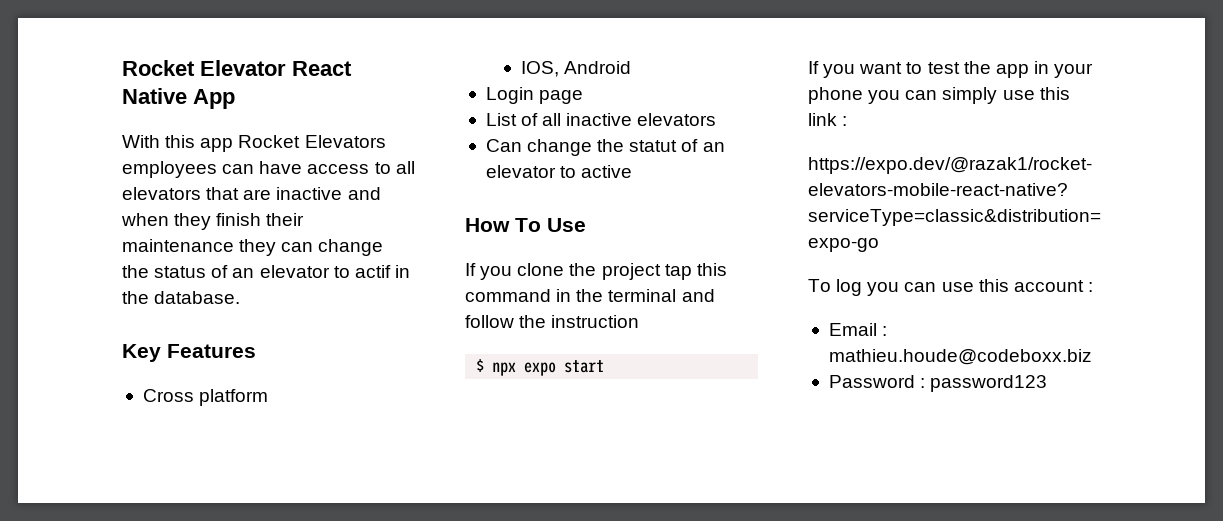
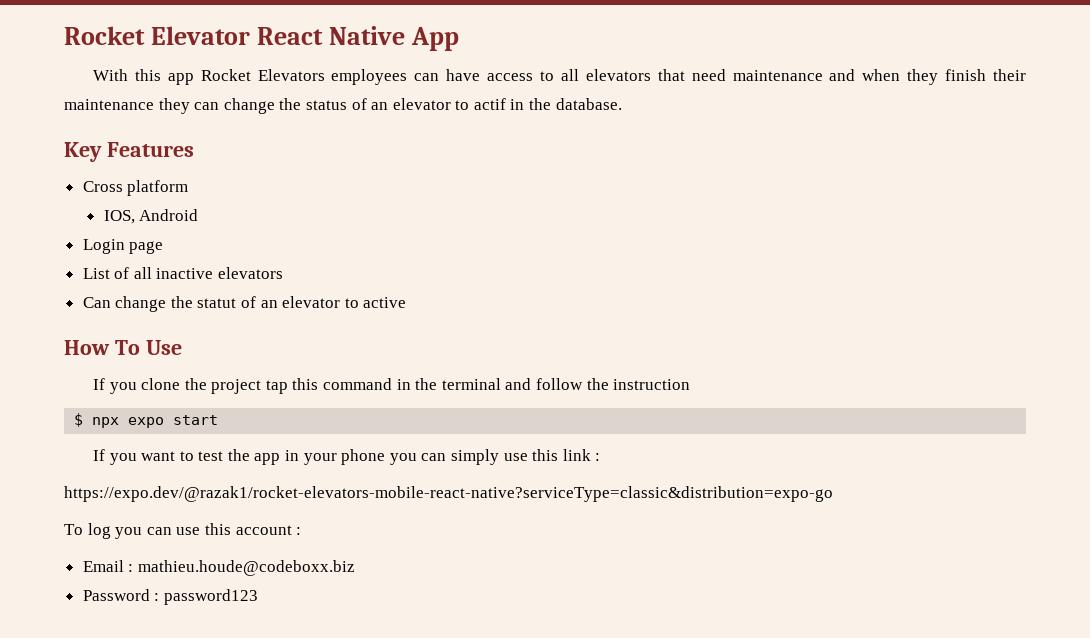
[243,187,343,200] are inactive -> [691,69,823,81] need maintenance

